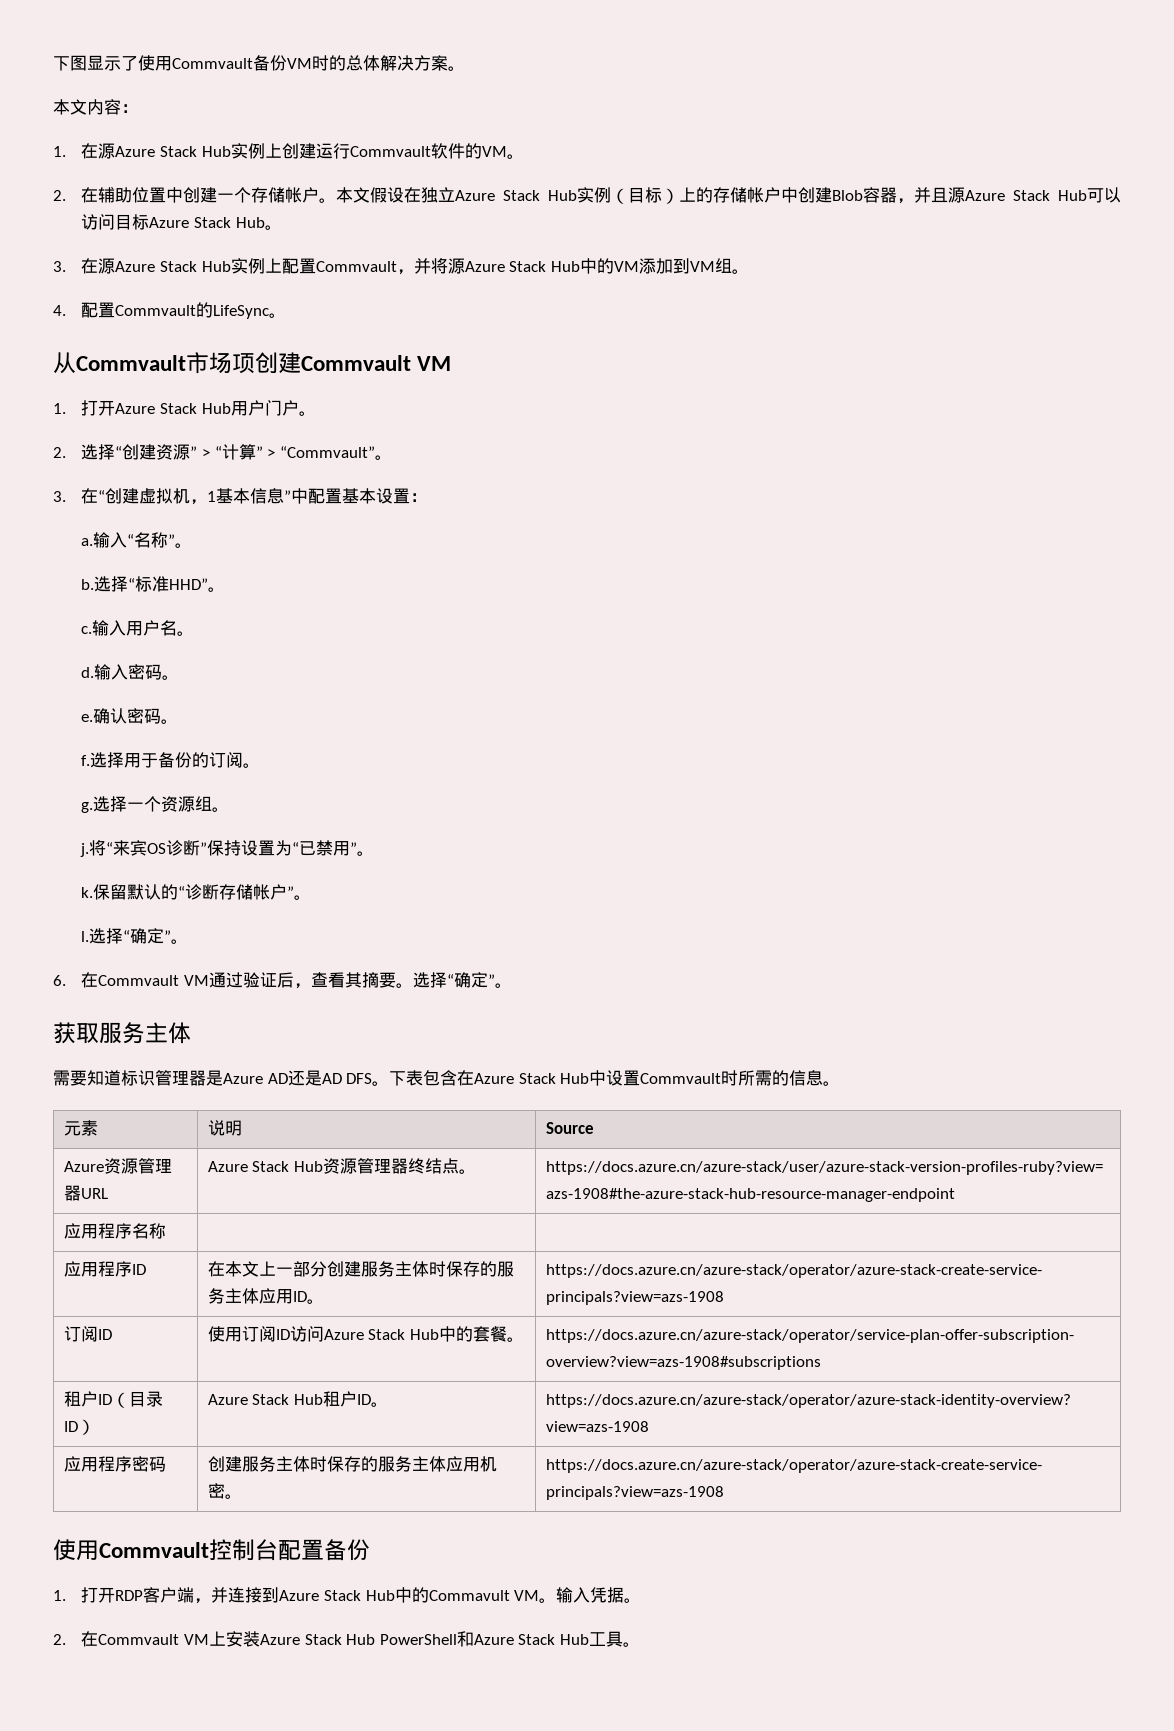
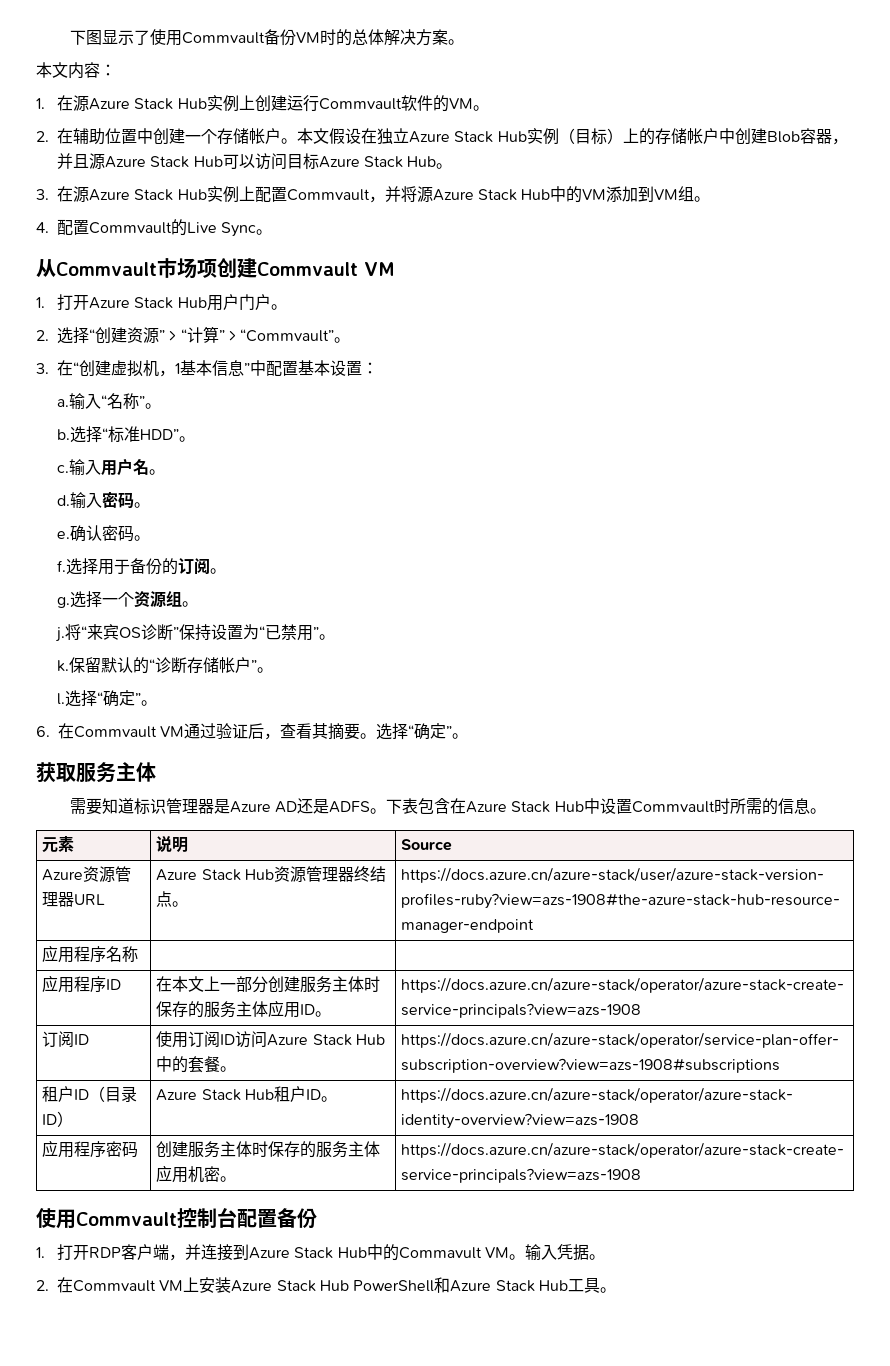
[213,305,270,319] LifeSync -> [187,222,257,237] Live Sync
[169,578,209,590] HHD” -> [140,429,180,440] HDD”
[321,1073,373,1084] AD DFS -> [328,801,370,813] ADFS

